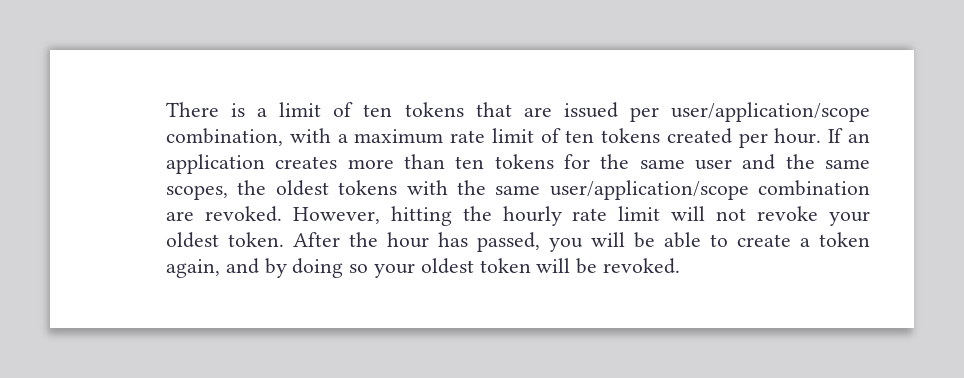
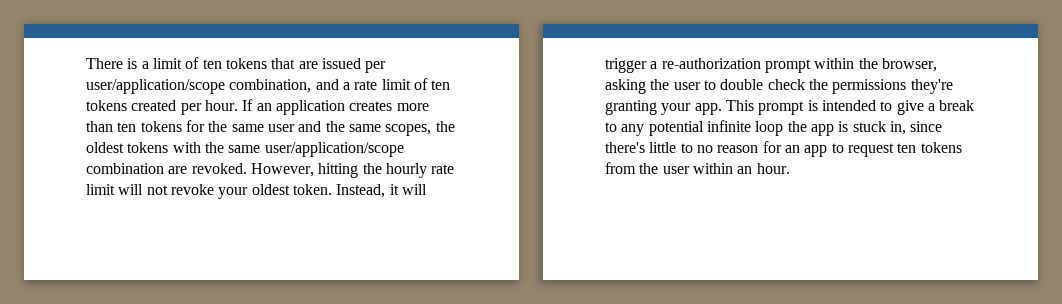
[289,128,444,144] with a maximum -> [315,79,350,90] and a
[293,232,870,252] [166,258,681,278] After the hour has passed, you will be able to create a token again, and by doing so your oldest token will be revoked. -> [336,184,427,198] [605,58,937,73] [605,79,953,94] [605,100,975,115] [605,120,943,136] [605,141,962,157] [605,162,790,174] Instead, it will trigger a re-authorization prompt within the browser, asking the user to double check the permissions they're granting your app. This prompt is intended to give a break to any potential infinite loop the app is stuck in, since there's little to no reason for an app to request ten tokens from the user within an hour.

